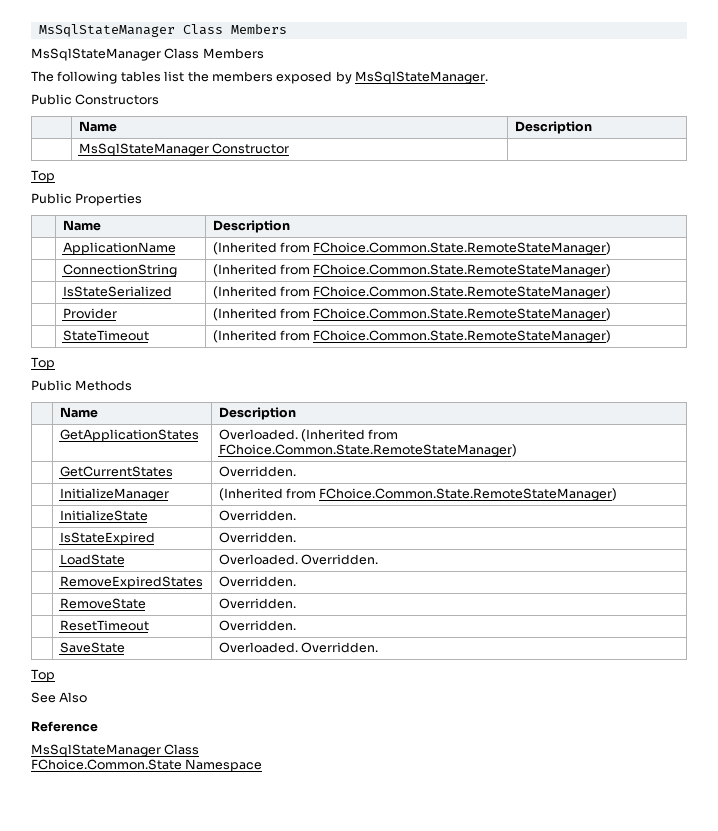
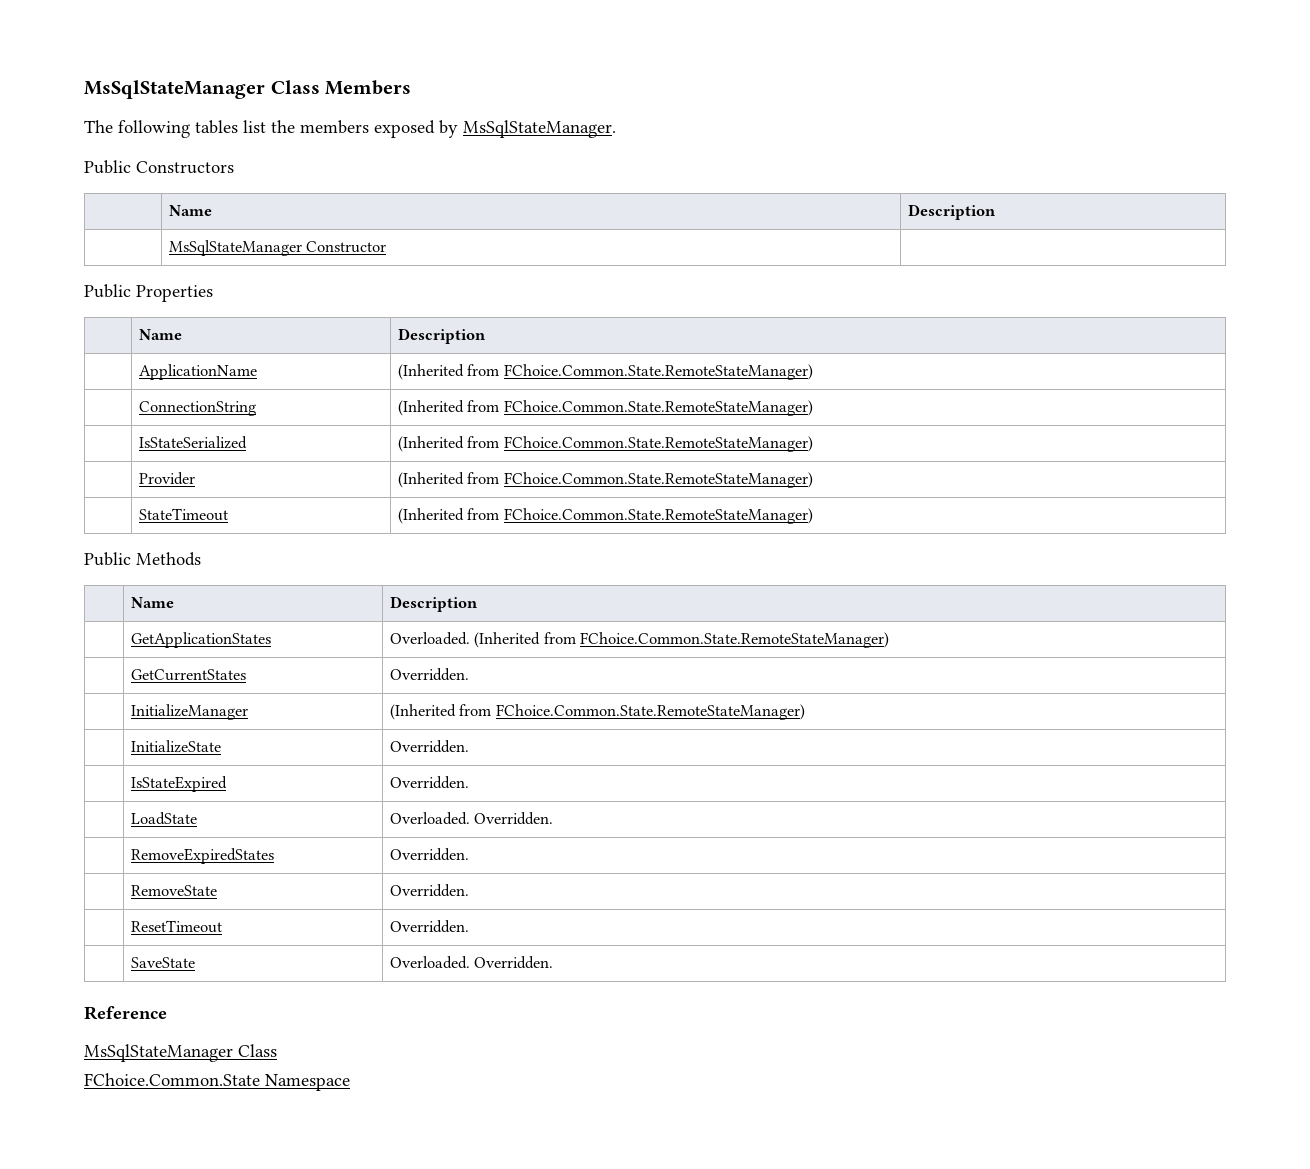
[38,24,287,37] [31,48,264,61] MsSqlStateManager Class Members // MsSqlStateManager Class Members -> [84,80,412,99] MsSqlStateManager Class Members
[31,170,55,183] // Top -> (387, 247) none
[31,357,55,370] // Top -> (813, 516) none
[31,669,55,682] [31,692,88,703] // Top // See Also -> (554, 962) none

